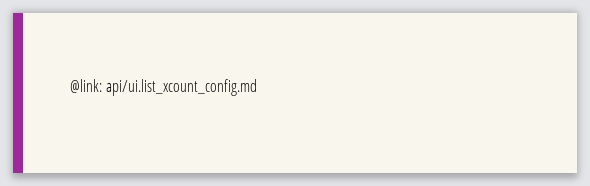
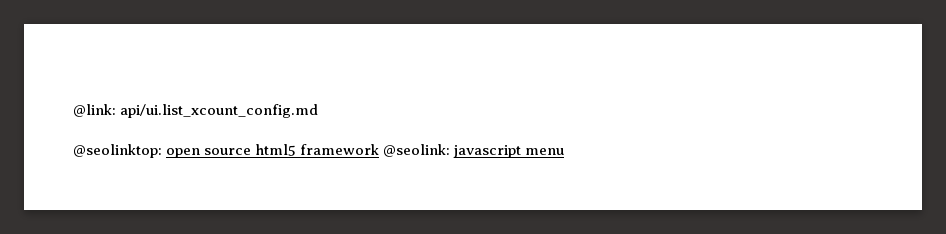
(258, 87) none -> [73,144,565,158] // @seolinktop: open source html5 framework @seolink: javascript menu

